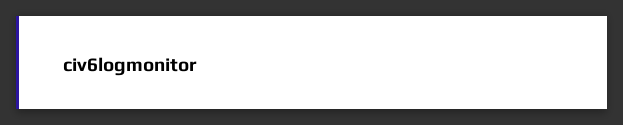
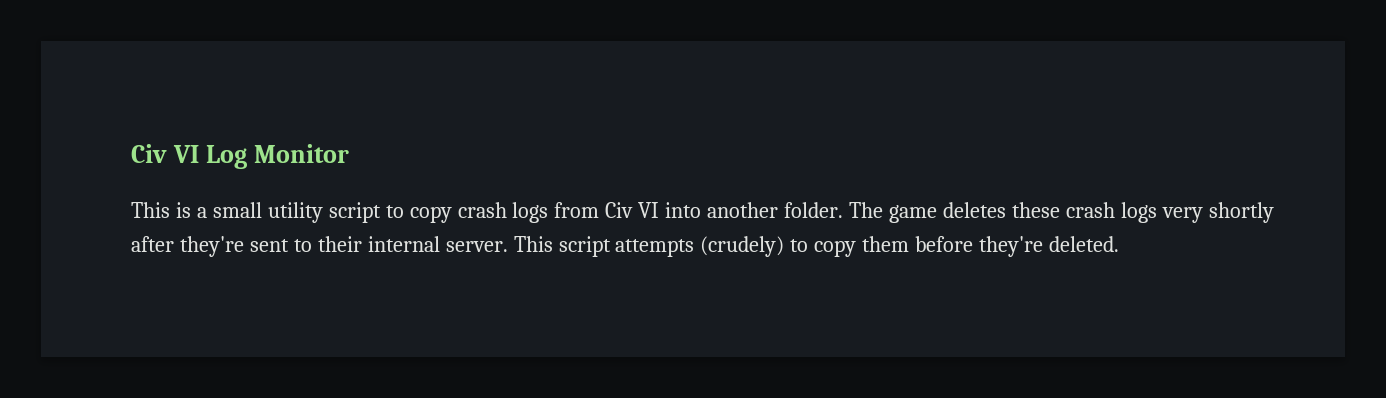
[63,57,197,76] civ6logmonitor -> [131,144,349,169] [131,202,1274,223] [131,236,1120,257] Civ VI Log Monitor // This is a small utility script to copy crash logs from Civ VI into another folder. The game deletes these crash logs very shortly after they're sent to their internal server. This script attempts (crudely) to copy them before they're deleted.

